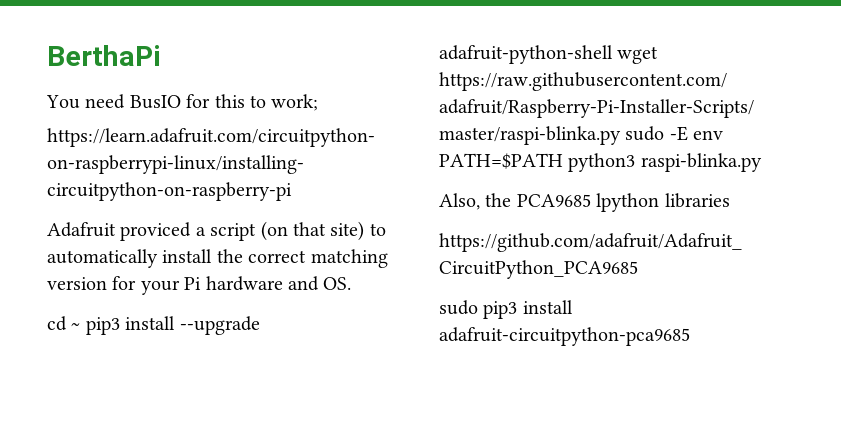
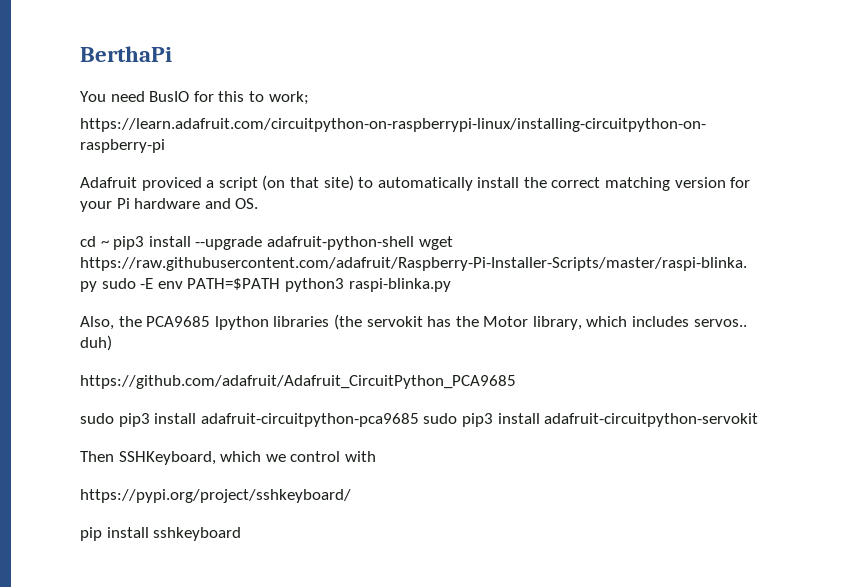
(730, 200) none -> [333,314,747,330] [80,335,112,351] (the servokit has the Motor library, which includes servos.. duh)
(690, 336) none -> [423,413,759,427] [80,451,376,465] [80,489,351,503] [80,527,242,541] sudo pip3 install adafruit-circuitpython-servokit // Then SSHKeyboard, which we control with // https://pypi.org/project/sshkeyboard/ // pip install sshkeyboard

